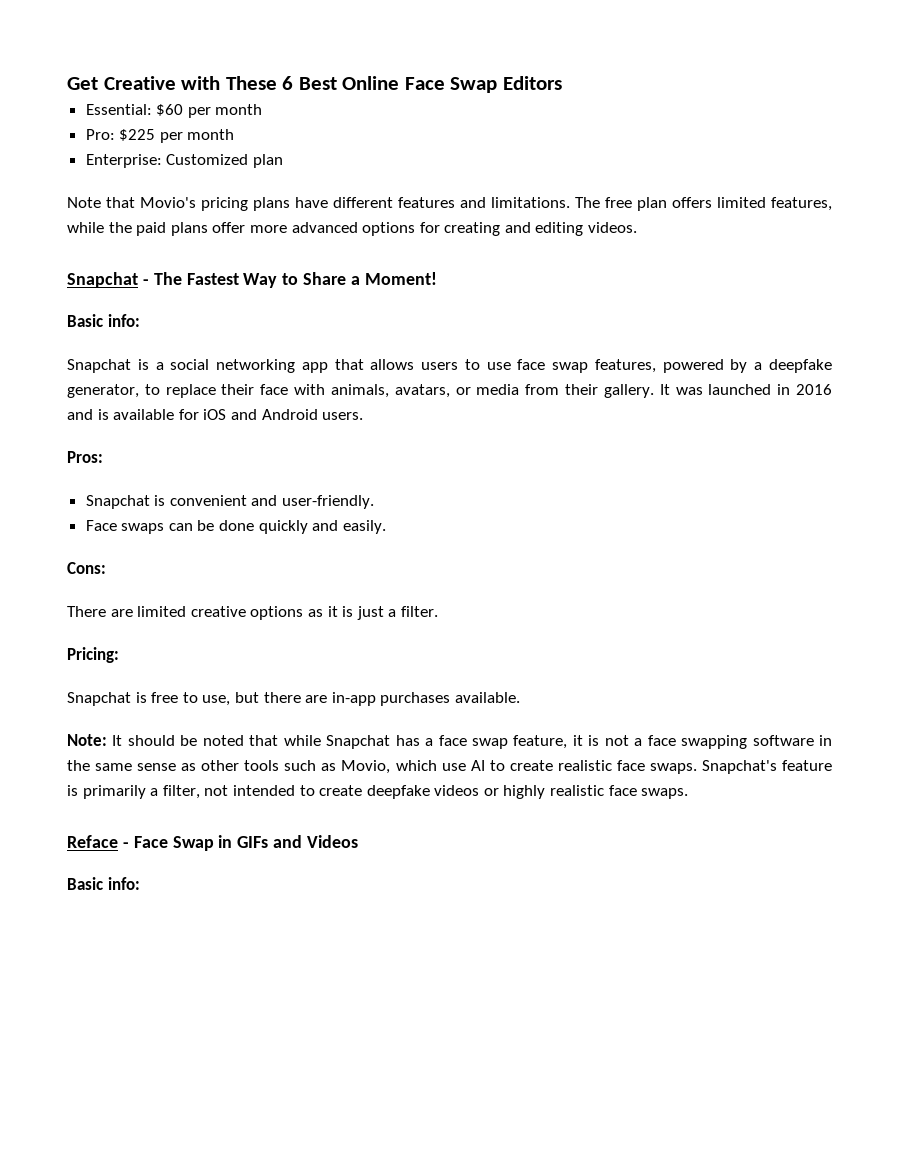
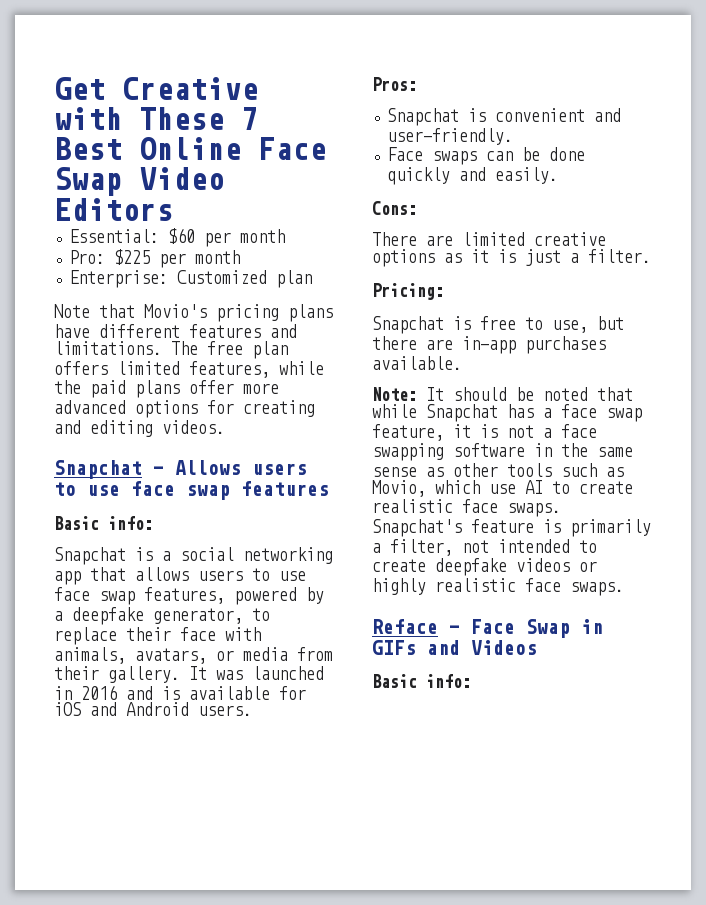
[282,76,294,90] 6 -> [241,107,258,130] 7
(498, 85) none -> [139,167,224,190] Video
[153,272,437,288] The Fastest Way to Share a Moment! -> [175,460,307,475] [54,481,329,500] Allows users to use face swap features

